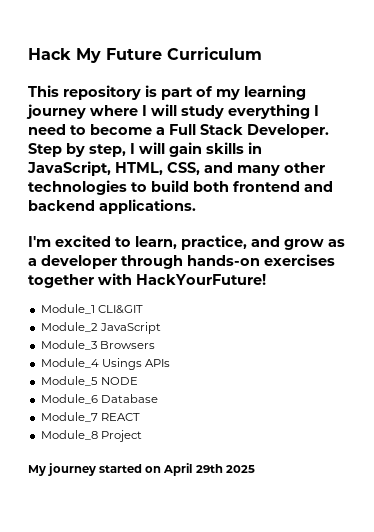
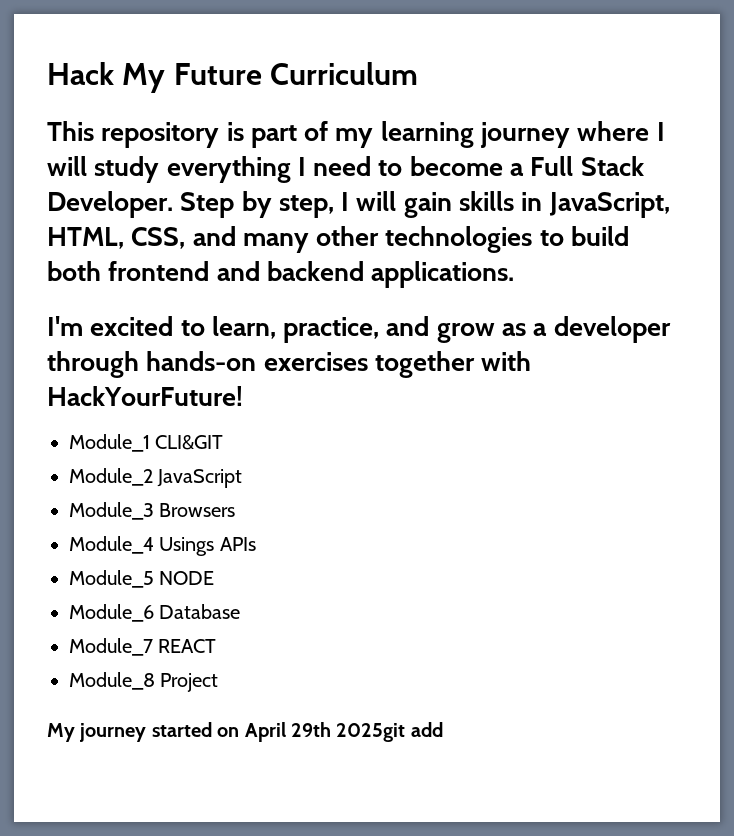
[225,465,255,473] 2025 -> [336,722,443,742] 2025git add

